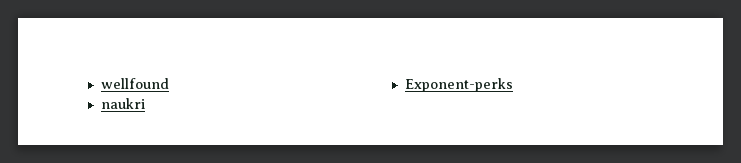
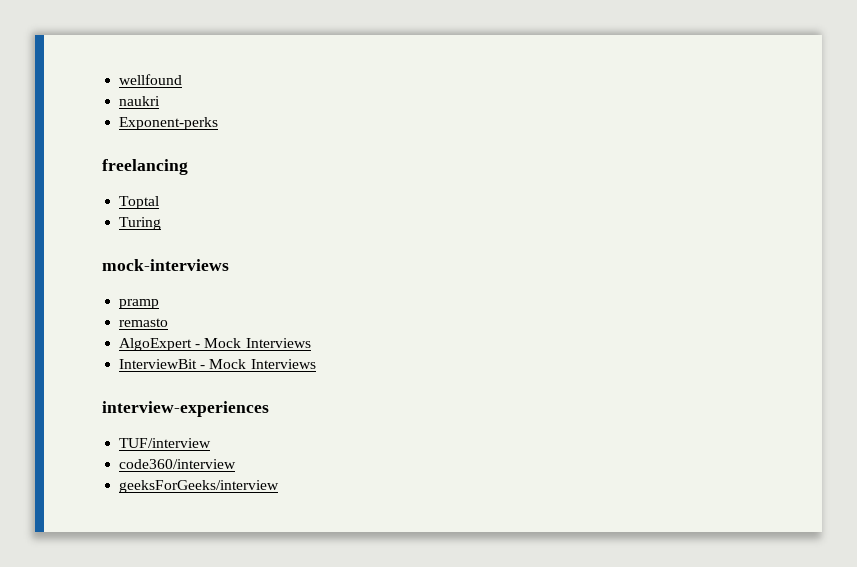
(513, 85) none -> [102,159,188,175] [119,196,160,209] [119,217,162,230] [102,259,229,271] [119,299,160,309] [119,318,169,327] [119,338,311,351] [119,359,316,369] [102,401,269,417] [119,438,212,448] [119,459,237,469] [119,480,280,493] // freelancing // Toptal // Turing // mock-interviews // pramp // remasto // AlgoExpert - Mock Interviews // InterviewBit - Mock Interviews // interview-experiences // TUF/interview // code360/interview // geeksForGeeks/interview

